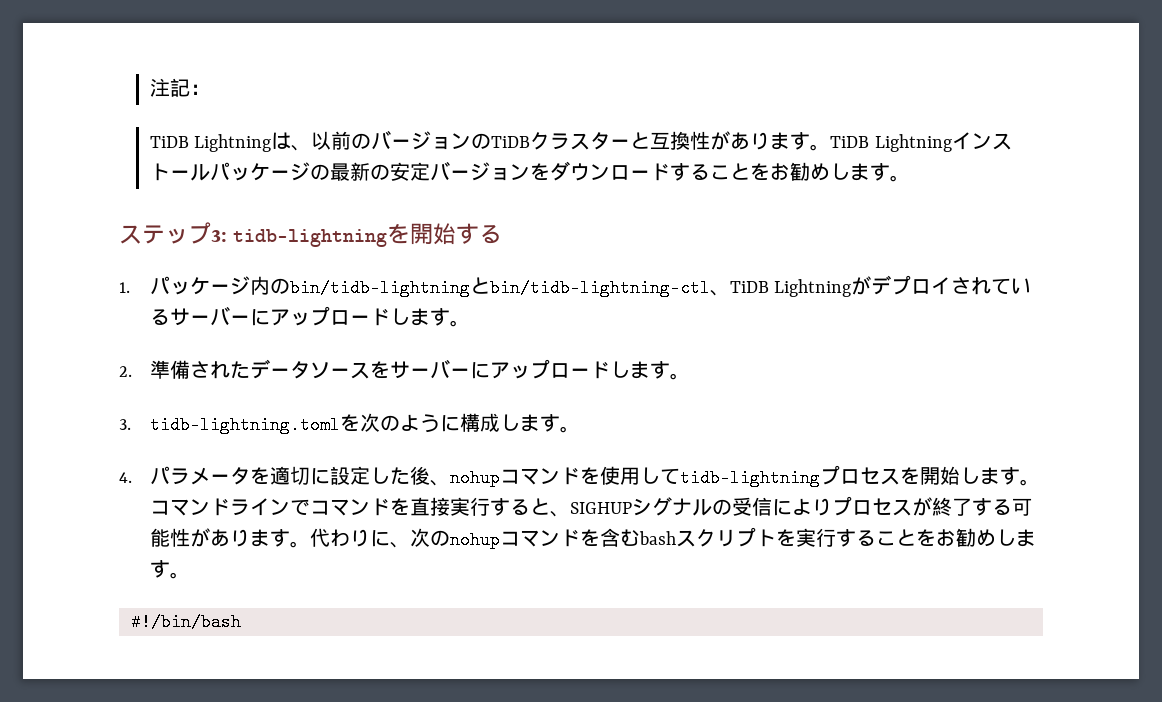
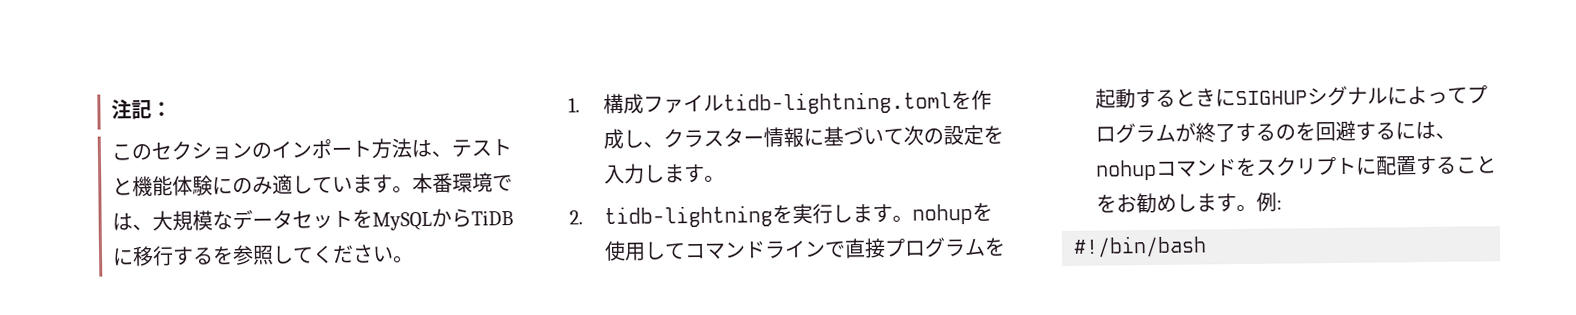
[150,130,1012,152] [150,161,911,182] [119,222,503,247] [119,275,1032,297] [150,306,471,327] [119,359,691,380] [119,413,581,434] [119,465,1041,487] [150,496,1033,517] [150,527,1037,549] [150,560,191,579] TiDB Lightningは、以前のバージョンのTiDBクラスターと互換性があります。TiDB Lightningインストールパッケージの最新の安定バージョンをダウンロードすることをお勧めします。 // ステップ3: tidb-lightningを開始する // 1.パッケージ内のbin/tidb-lightningとbin/tidb-lightning-ctl、TiDB Lightningがデプロイされているサーバーにアップロードします。 // 2.準備されたデータソースをサーバーにアップロードします。 // 3. tidb-lightning.tomlを次のように構成します。 // 4.パラメータを適切に設定した後、nohupコマンドを使用してtidb-lightningプロセスを開始します。コマンドラインでコマンドを直接実行すると、SIGHUPシグナルの受信によりプロセスが終了する可能性があります。代わりに、次のnohupコマンドを含むbashスクリプトを実行することをお勧めします。 -> [111,138,513,161] [112,172,514,197] [112,208,515,231] [112,244,415,267] [568,89,993,115] [603,124,1005,150] [604,163,726,185] [569,202,994,229] [604,237,1007,262] [1095,85,1489,109] [1095,120,1457,144] [1096,155,1498,181] [1096,191,1283,214] このセクションのインポート方法は、テストと機能体験にのみ適しています。本番環境では、大規模なデータセットをMySQLからTiDBに移行するを参照してください。 // 1.構成ファイルtidb-lightning.tomlを作成し、クラスター情報に基づいて次の設定を入力します。 // 2. tidb-lightningを実行します。nohupを使用してコマンドラインで直接プログラムを起動するときにSIGHUPシグナルによってプログラムが終了するのを回避するには、nohupコマンドをスクリプトに配置することをお勧めします。例:

